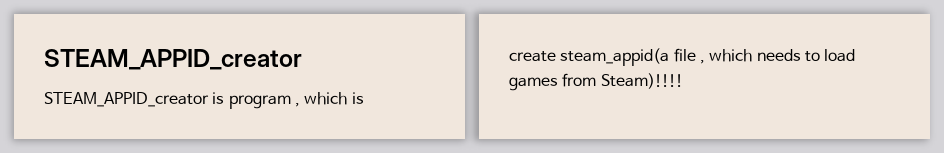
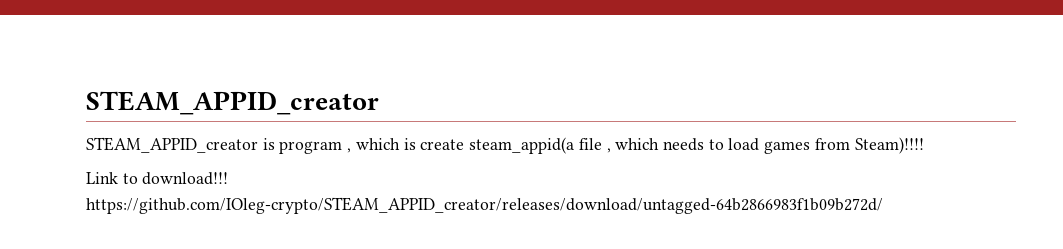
(683, 81) none -> [86,172,229,185] [86,197,883,214] // Link to download!!! https://github.com/IOleg-crypto/STEAM_APPID_creator/releases/download/untagged-64b2866983f1b09b272d/

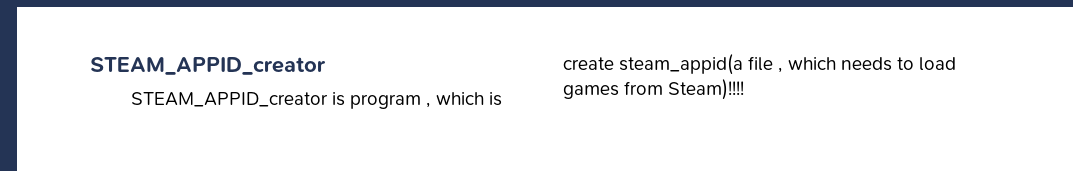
[86,172,229,185] [86,197,883,214] // Link to download!!! https://github.com/IOleg-crypto/STEAM_APPID_creator/releases/download/untagged-64b2866983f1b09b272d/ -> (745, 89) none

